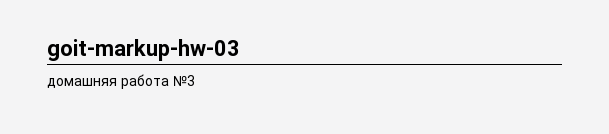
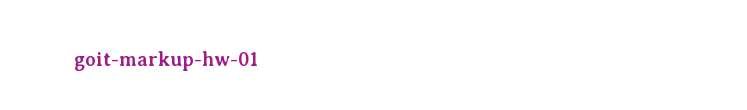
[47,39,240,61] [47,74,195,89] goit-markup-hw-03 // домашняя работа №3 -> [74,51,258,71] goit-markup-hw-01

